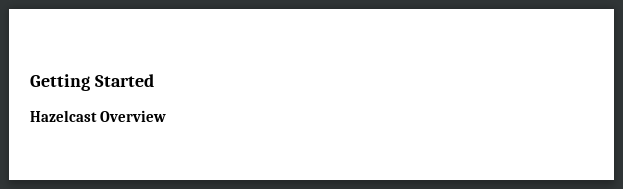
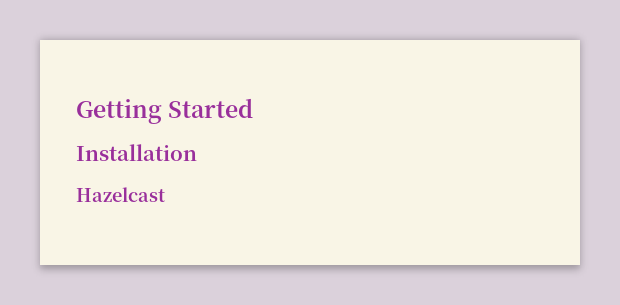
(154, 80) none -> [76,144,197,161] // Installation
[100,110,167,122] Overview -> (165, 194) none

